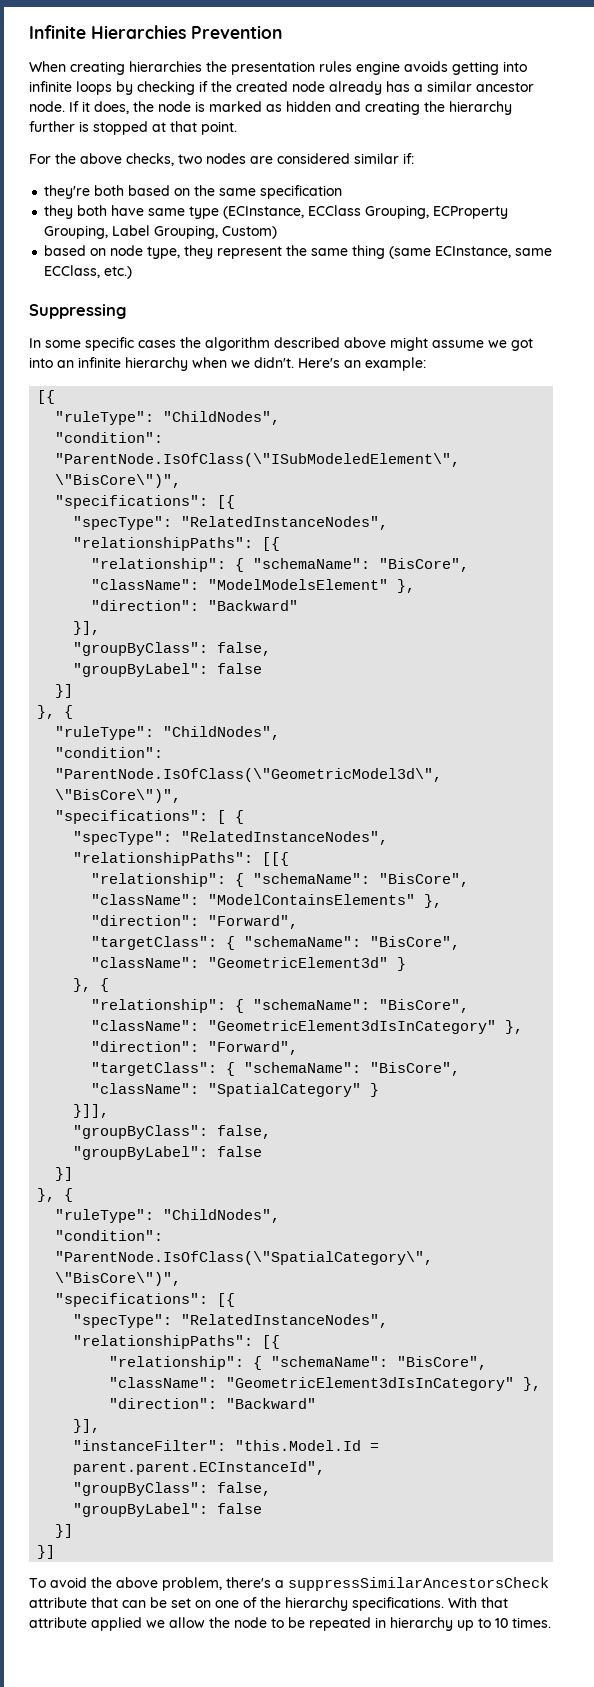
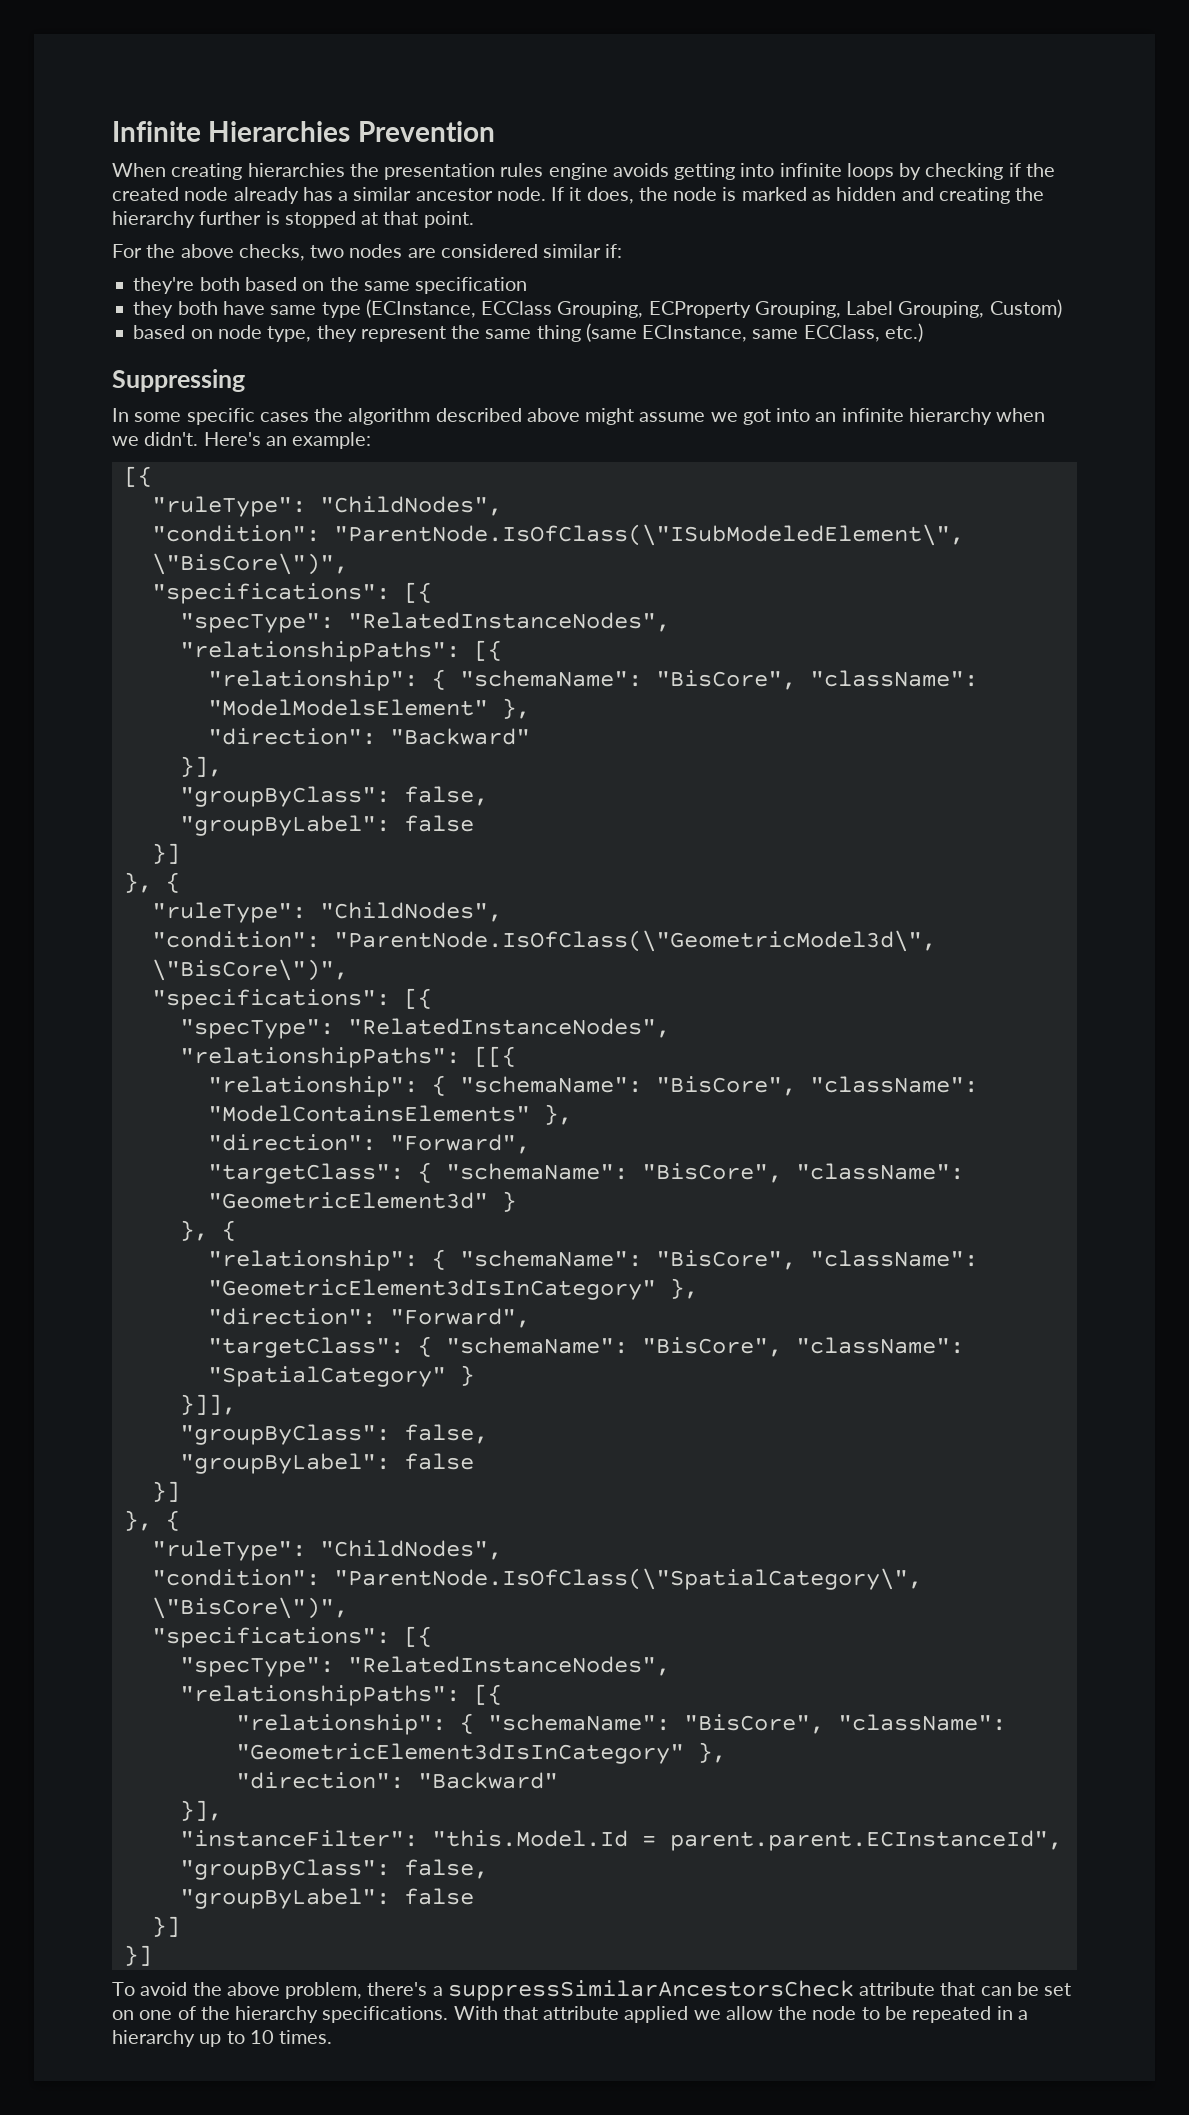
[217,810,245,824] [ { -> [403,988,432,1009] [{
(386, 1622) none -> [1017,2010,1028,2020] a

